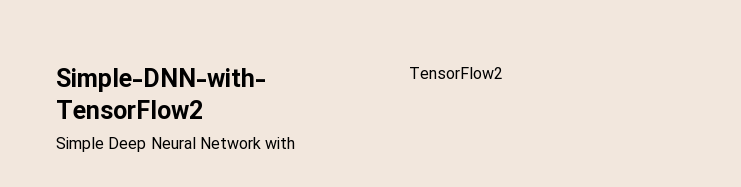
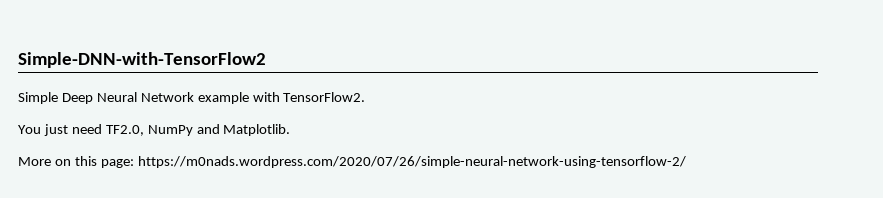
[265,137,296,149] [409,67,503,79] with TensorFlow2 -> [197,92,366,104] [18,124,291,136] [18,156,686,168] example with TensorFlow2. // You just need TF2.0, NumPy and Matplotlib. // More on this page: https://m0nads.wordpress.com/2020/07/26/simple-neural-network-using-tensorflow-2/

